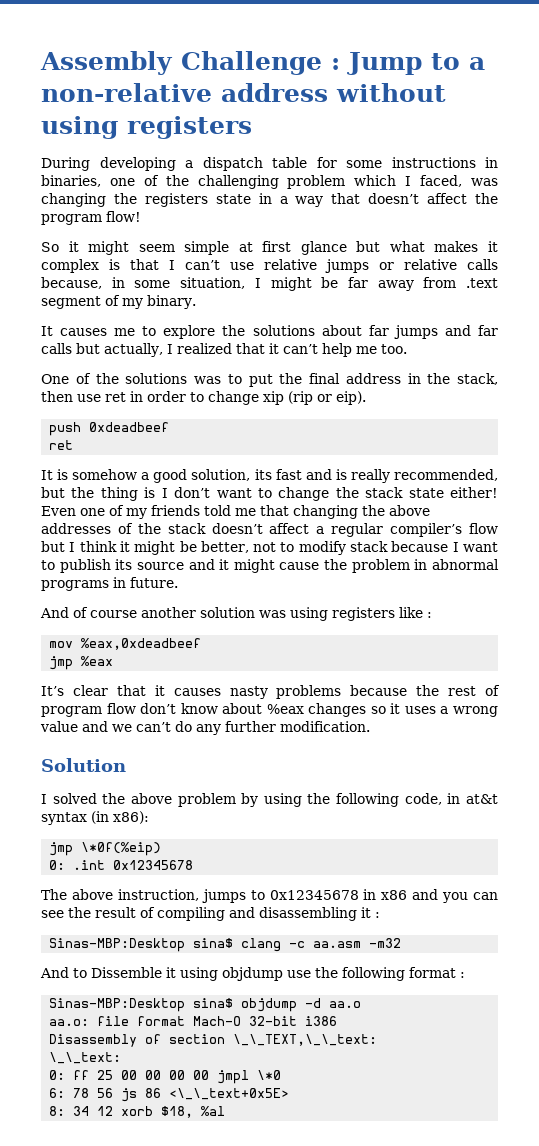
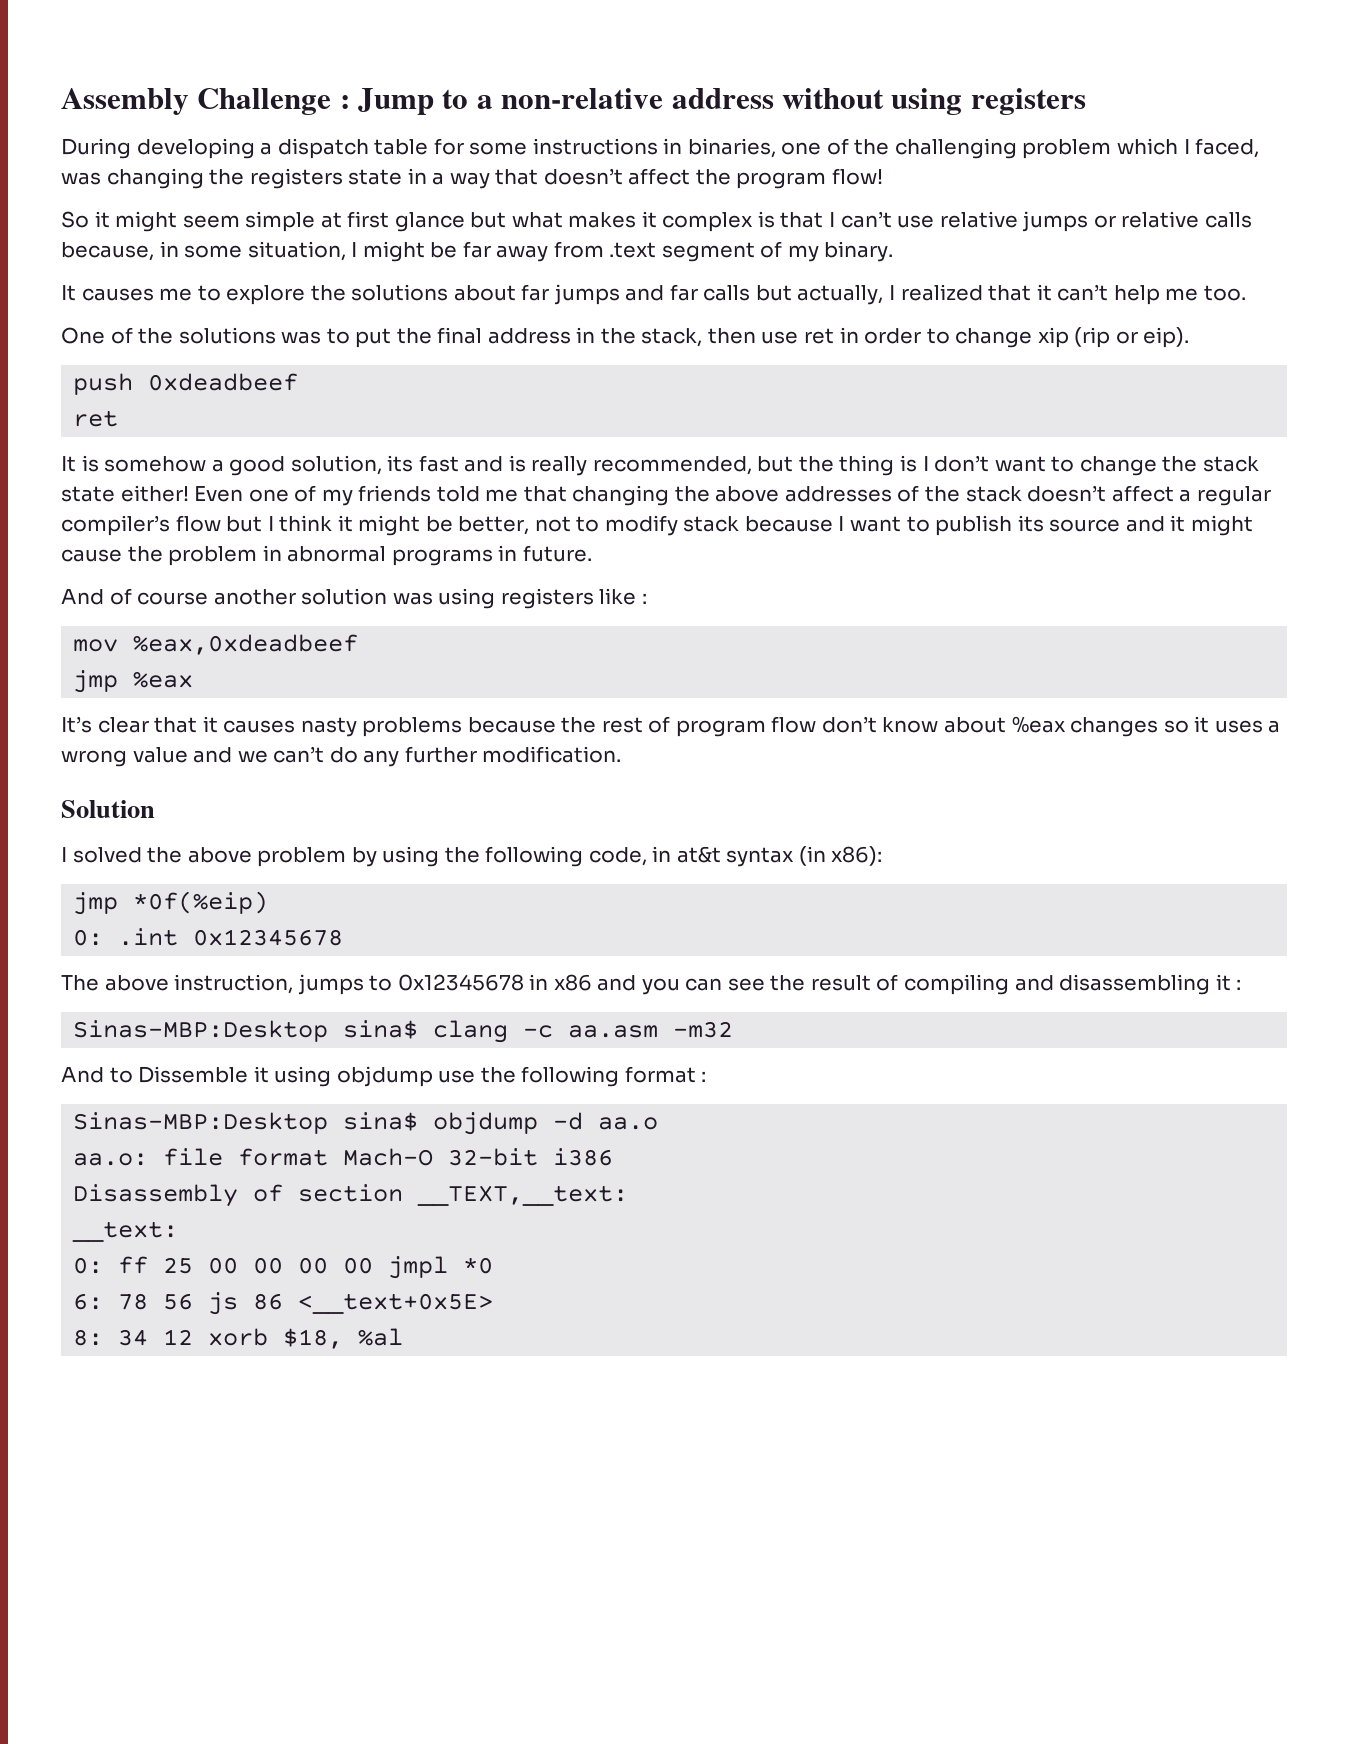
[81,842,162,856] \*0f(%eip) -> [133,891,269,914] *0f(%eip)
[233,1034,378,1046] [49,1052,122,1064] \_\_TEXT,\_\_text: // \_\_text: -> [417,1185,629,1206] [72,1221,179,1242] __TEXT,__text: // __text:
[257,1070,282,1080] \*0 -> [463,1257,494,1274] *0
[169,1088,290,1100] <\_\_text+0x5E> -> [298,1293,494,1314] <__text+0x5E>

